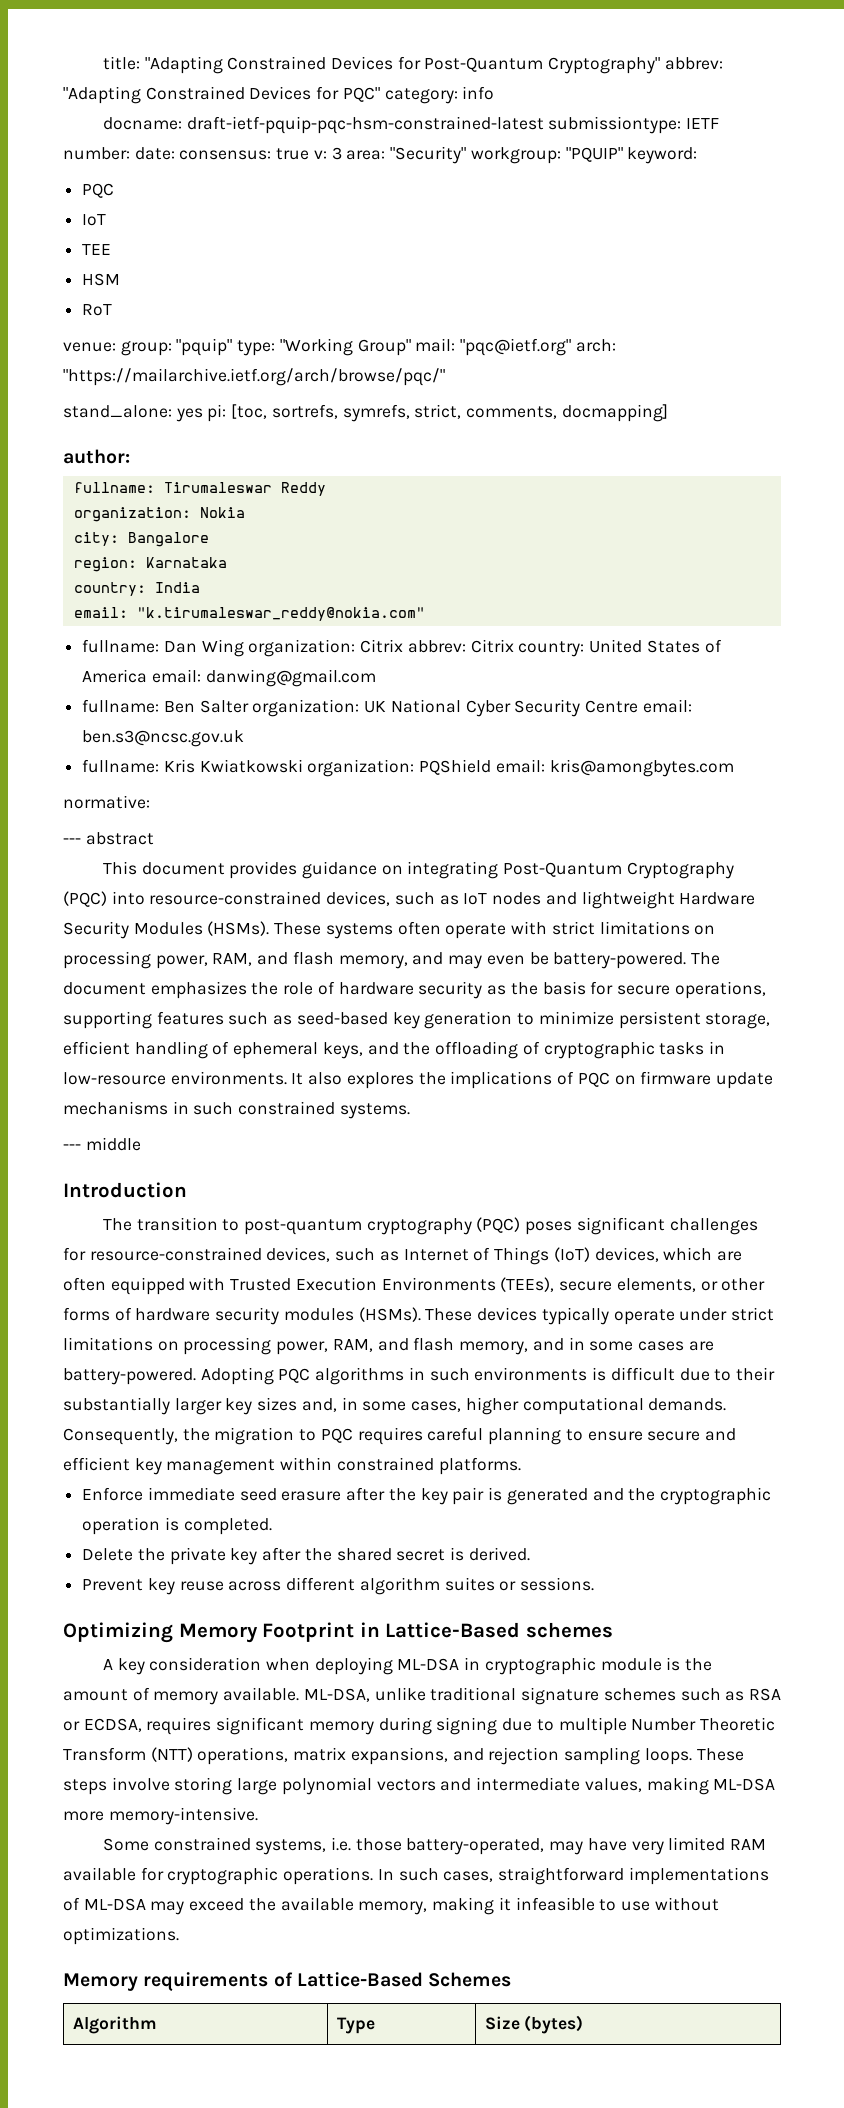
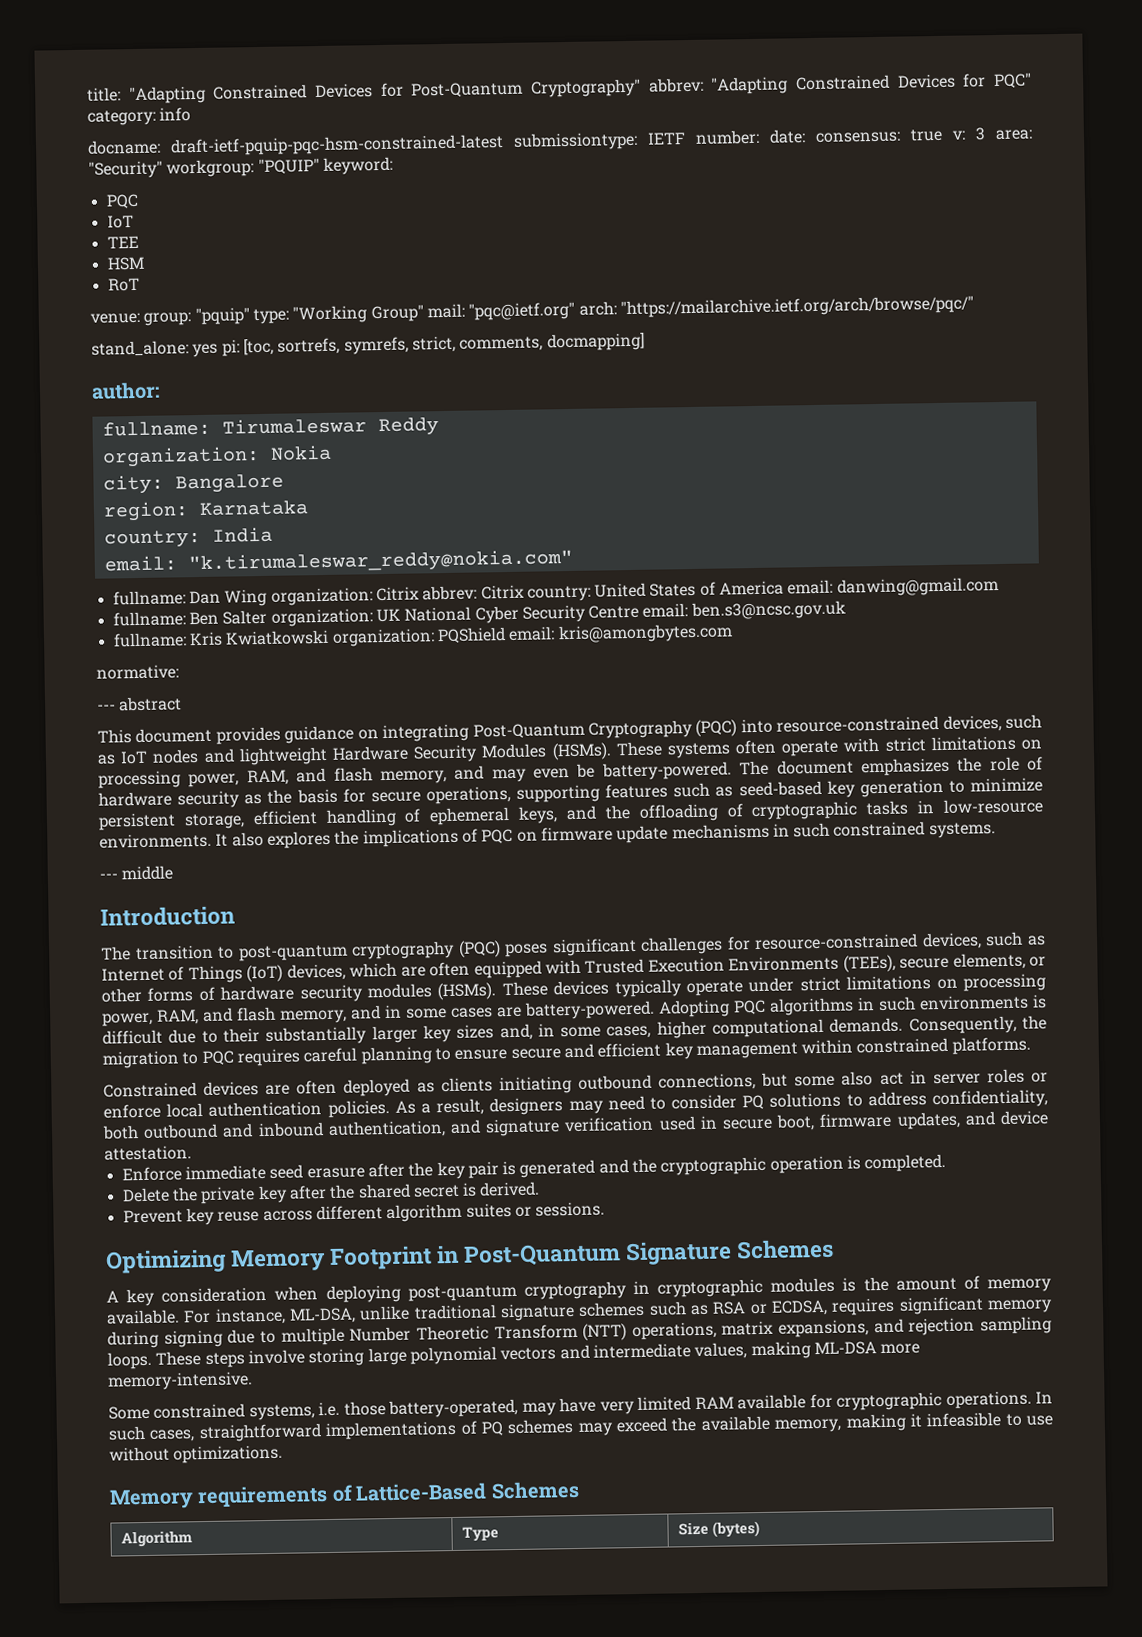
(521, 1466) none -> [103,1068,1048,1098] [103,1089,1048,1119] [102,1110,1050,1140] [104,1145,192,1161] // Constrained devices are often deployed as clients initiating outbound connections, but some also act in server roles or enforce local authentication policies. As a result, designers may need to consider PQ solutions to address confidentiality, both outbound and inbound authentication, and signature verification used in secure boot, firmware updates, and device attestation.
[385,1622,613,1638] Lattice-Based schemes -> [463,1238,835,1267] Post-Quantum Signature Schemes
[397,1658,460,1671] ML-DSA -> [407,1281,627,1302] post-quantum cryptography
[600,1658,662,1671] module -> [770,1277,836,1293] modules
(300, 1694) none -> [183,1307,286,1325] For instance,
[83,1898,146,1911] ML-DSA -> [480,1419,574,1436] PQ schemes

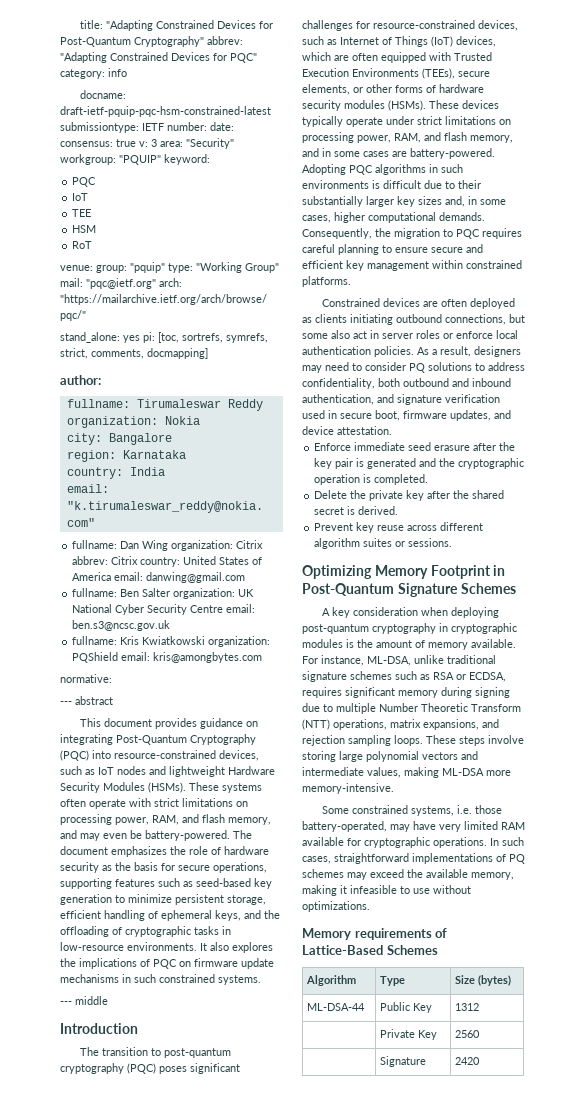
(760, 1529) none -> [307,1003,366,1011] [380,1002,433,1013] [455,1003,480,1011] [380,1029,438,1040] [455,1030,481,1038] [380,1056,427,1067] [455,1057,481,1065] // ML-DSA-44 | Public Key | 1312 // | Private Key | 2560 // | Signature | 2420

